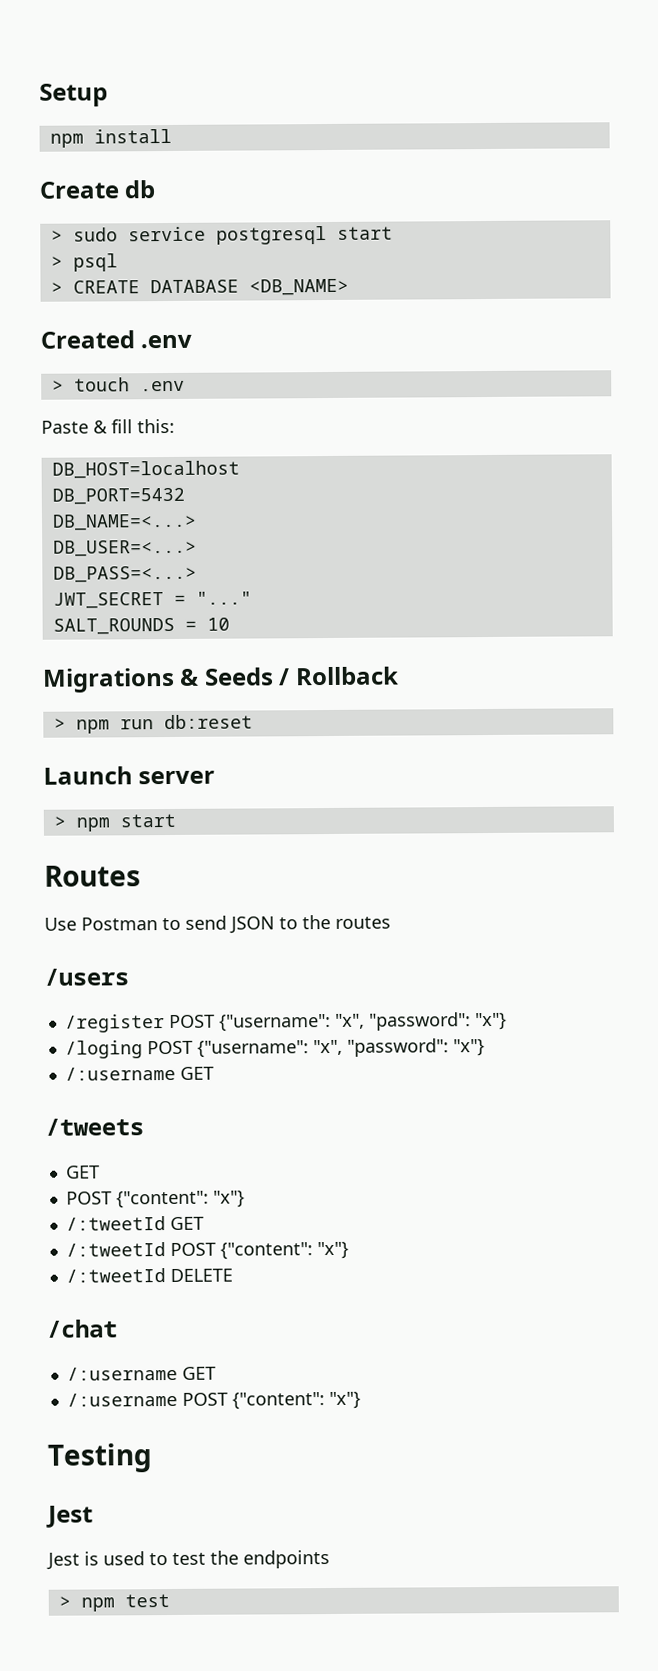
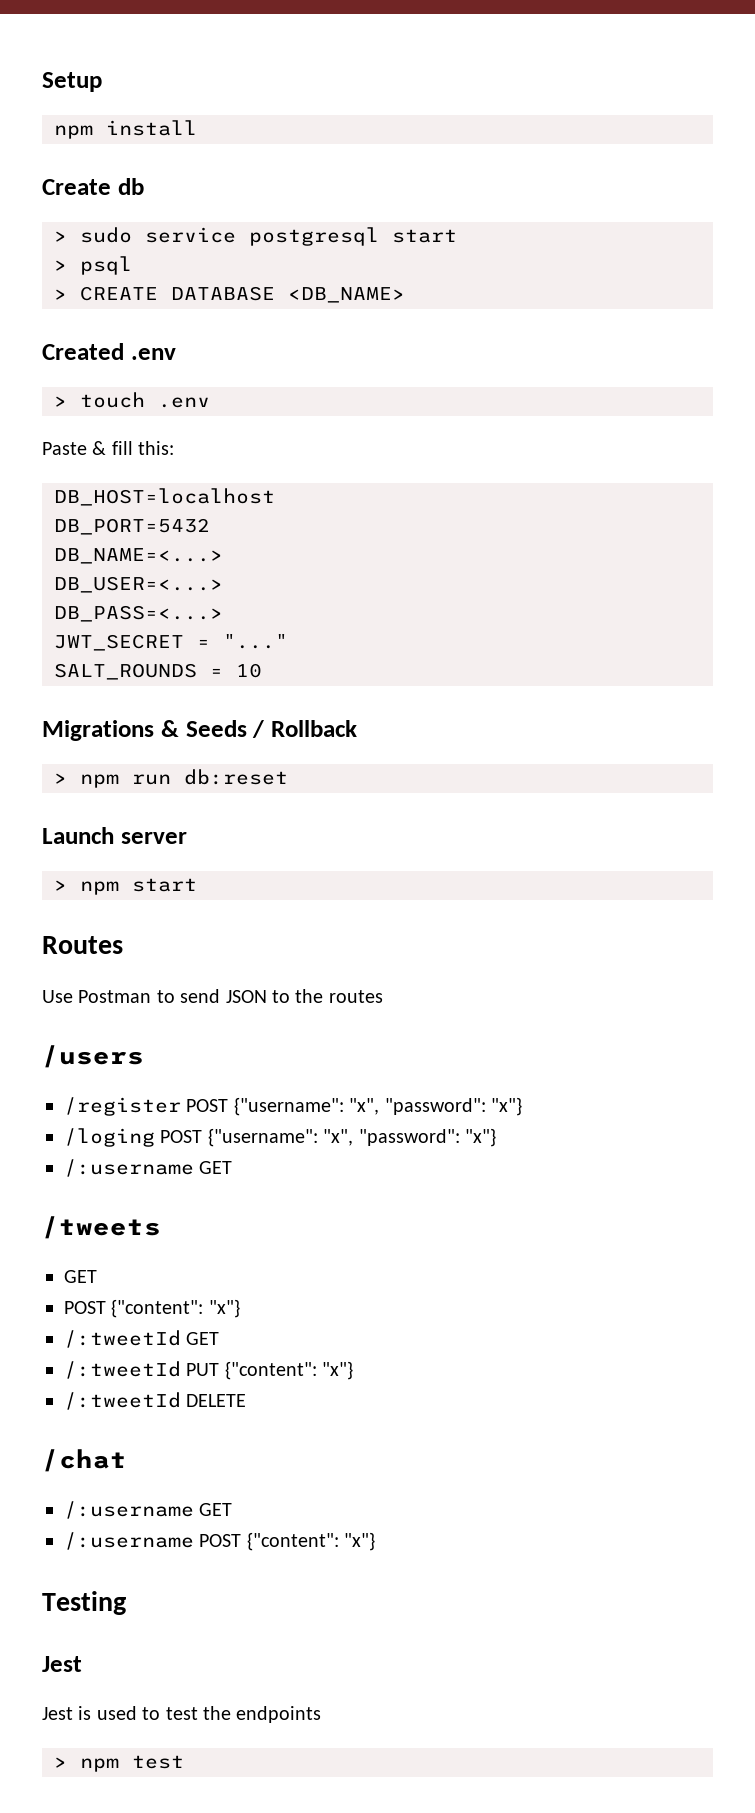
[169,1242,216,1257] POST -> [186,1363,220,1376] PUT

